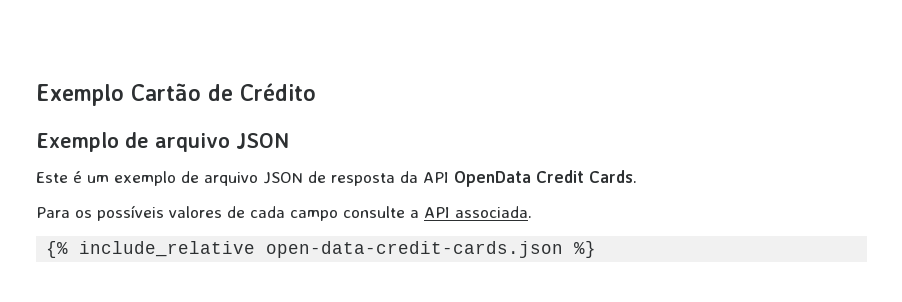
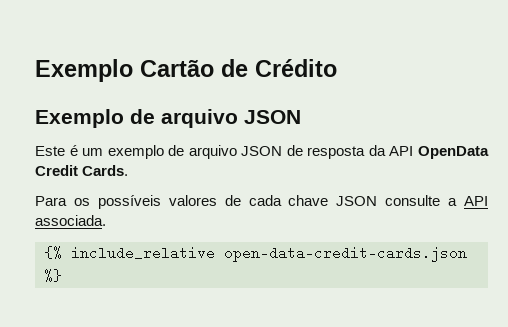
[290,210,338,221] campo -> [288,195,378,206] chave JSON

